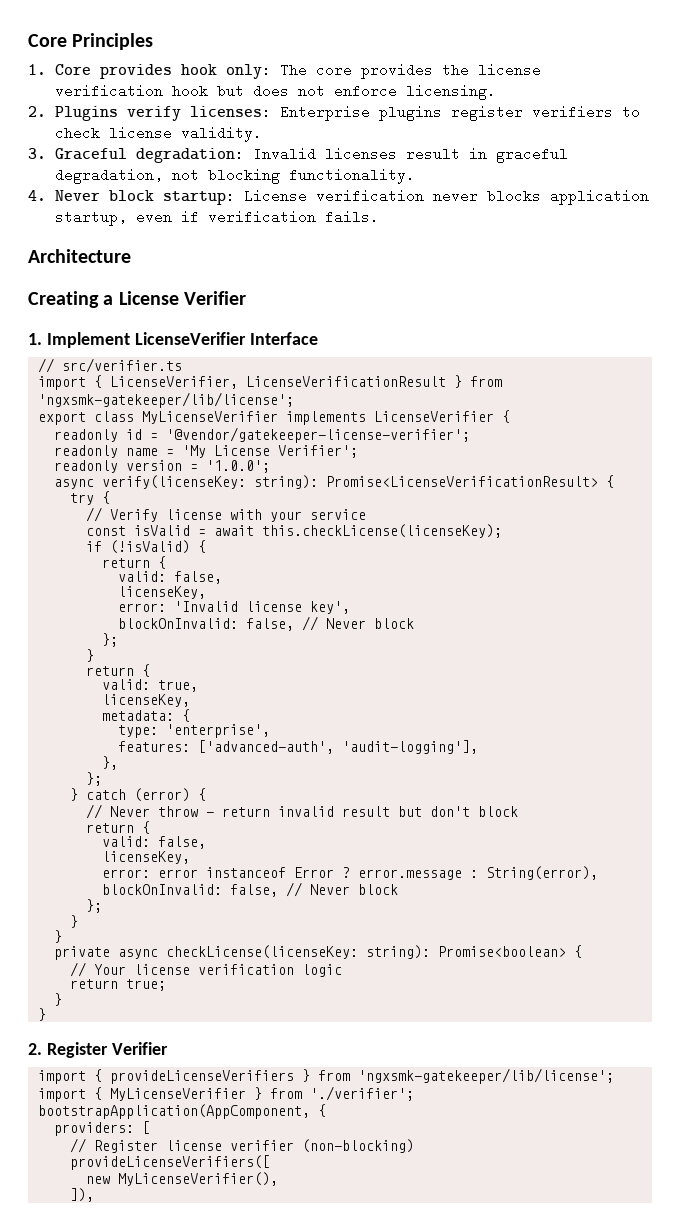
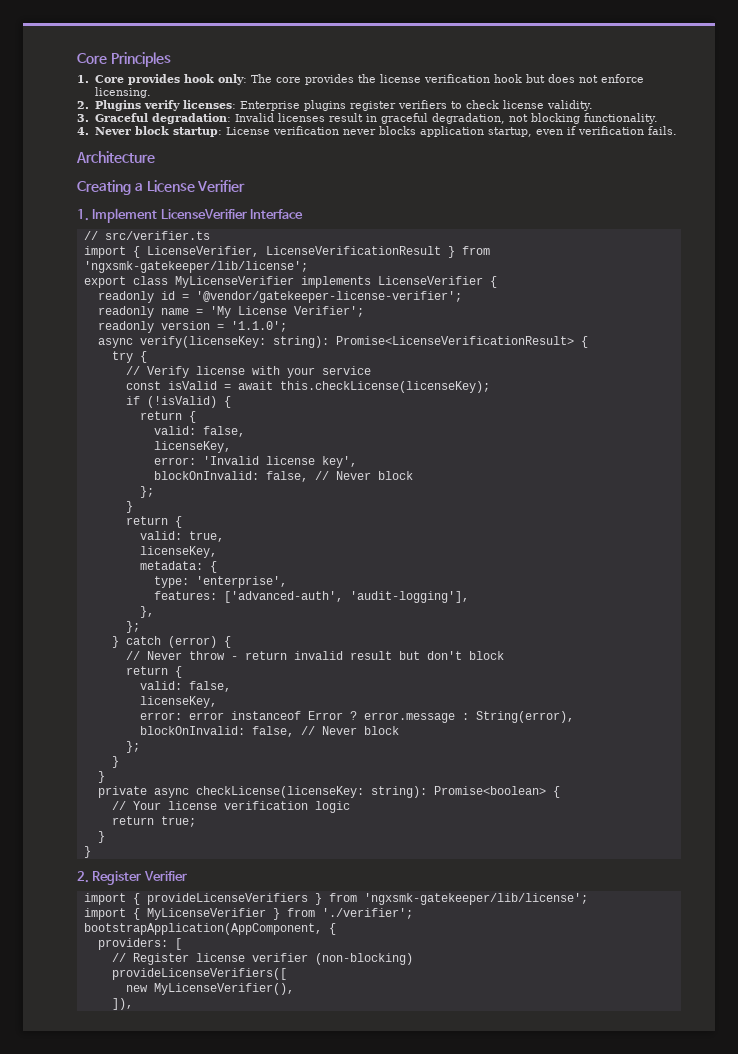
[206,460,271,473] '1.0.0'; -> [230,321,287,332] '1.1.0';

